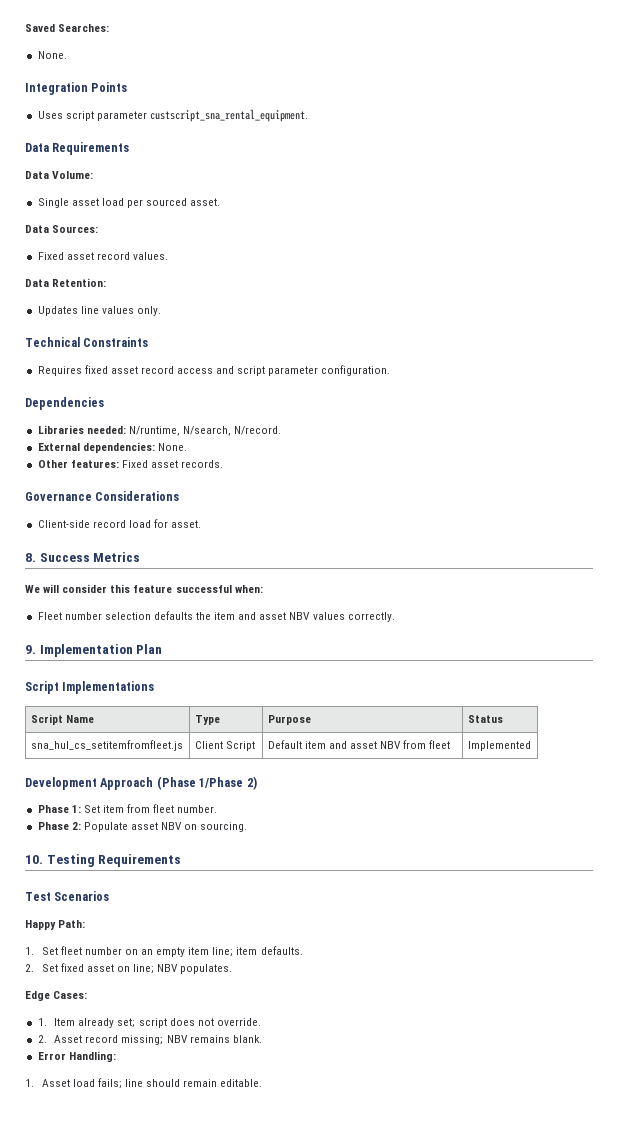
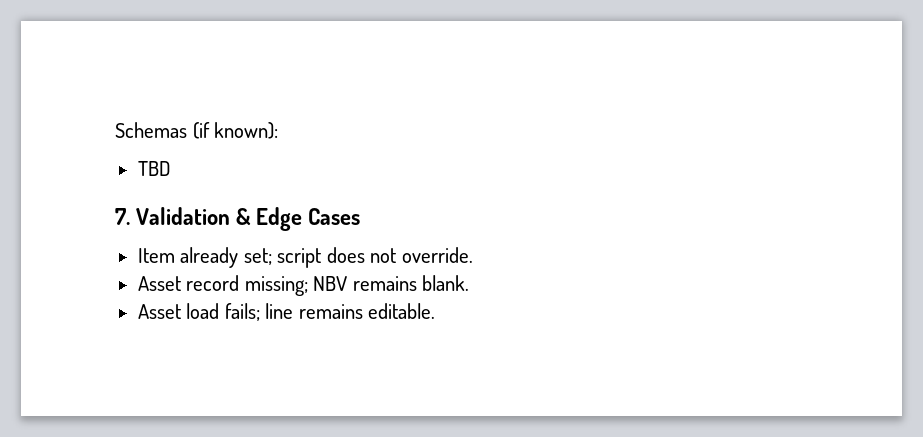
[25,24,110,32] [37,51,67,59] [25,82,128,95] [37,109,308,122] [25,142,130,155] [25,171,94,179] [37,198,221,208] [25,225,99,233] [37,252,168,260] [25,278,107,287] [37,306,161,316] [25,337,149,347] [37,365,391,376] [25,397,104,410] [37,425,282,436] [37,442,187,453] [37,460,224,468] [25,491,180,501] [37,519,202,528] [25,552,141,562] [25,584,263,593] [37,611,395,622] [25,644,163,657] [25,681,155,694] [30,714,94,725] [194,715,220,725] [267,715,311,725] [467,715,503,723] [30,740,183,751] [194,741,255,751] [267,740,451,749] [467,741,531,751] [25,776,257,790] [37,804,218,813] [37,822,248,832] [25,854,182,867] [25,891,110,901] [25,920,86,930] [25,946,303,957] [25,963,233,974] [25,991,88,1001] [37,1018,47,1026] Saved Searches: // None. // Integration Points // Uses script parameter custscript_sna_rental_equipment. // Data Requirements // Data Volume: // Single asset load per sourced asset. // Data Sources: // Fixed asset record values. // Data Retention: // Updates line values only. // Technical Constraints // Requires fixed asset record access and script parameter configuration. // Dependencies // Libraries needed: N/runtime, N/search, N/record. // External dependencies: None. // Other features: Fixed asset records. // Governance Considerations // Client-side record load for asset. // 8. Success Metrics // We will consider this feature successful when: // Fleet number selection defaults the item and asset NBV values correctly. // 9. Implementation Plan // Script Implementations // Script Name | Type | Purpose | Status // sna_hul_cs_setitemfromfleet.js | Client Script | Default item and asset NBV from fleet | Implemented // Development Approach (Phase 1/Phase 2) // Phase 1: Set item from fleet number. // Phase 2: Populate asset NBV on sourcing. // 10. Testing Requirements // Test Scenarios // Happy Path: // 1. Set fleet number on an empty item line; item defaults. // 2. Set fixed asset on line; NBV populates. // Edge Cases: // 1. -> [115,122,279,139] [137,161,171,176] [115,207,361,231] Schemas (if known): // TBD // 7. Validation & Edge Cases //
[37,1035,47,1043] 2. -> (473, 255) none
[37,1051,116,1062] [25,1079,34,1087] Error Handling: // 1. -> (470, 283) none
[146,1079,218,1087] should remain -> [298,304,363,319] remains

